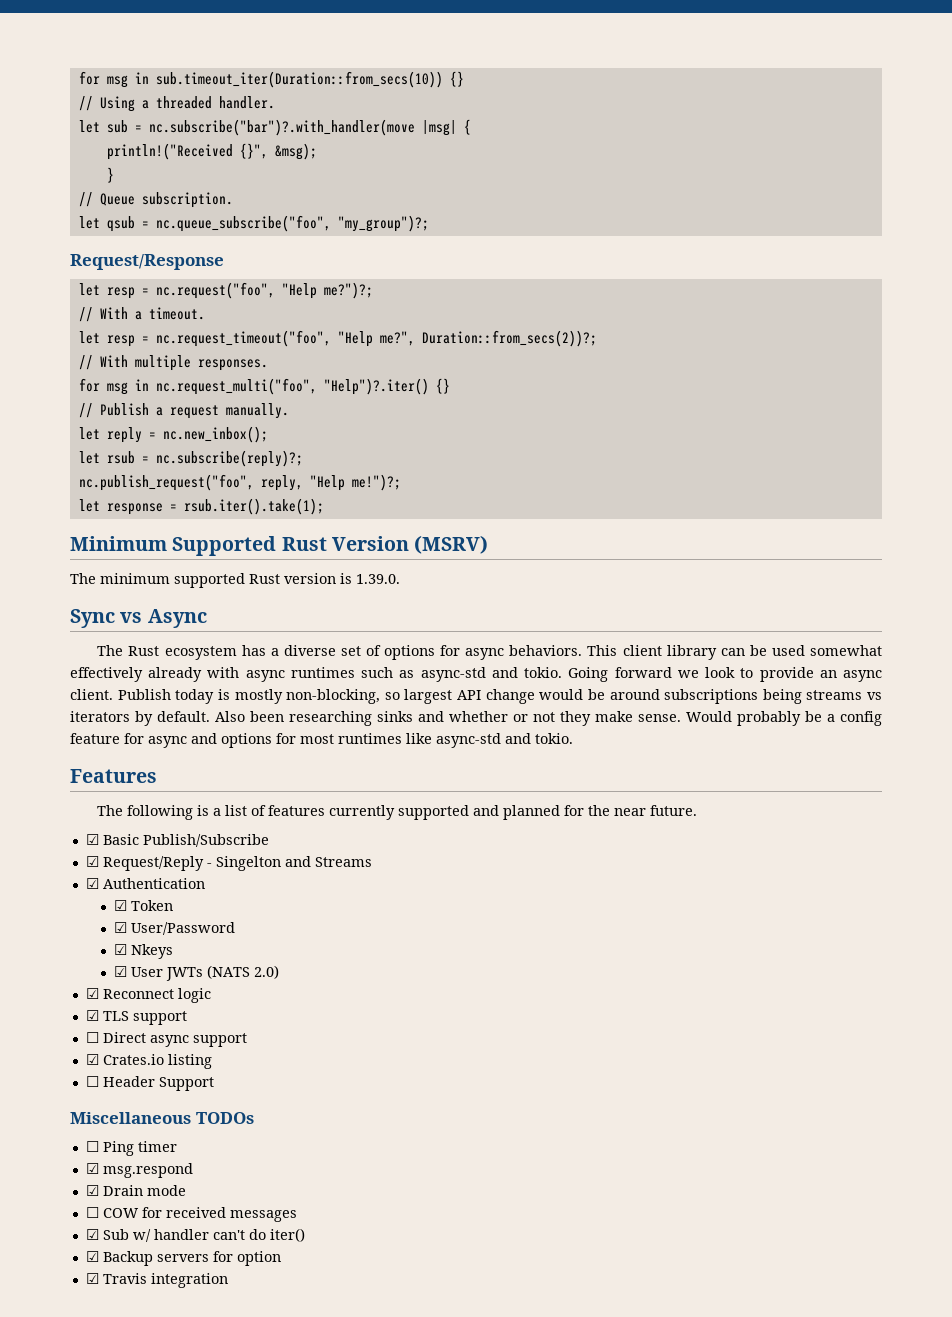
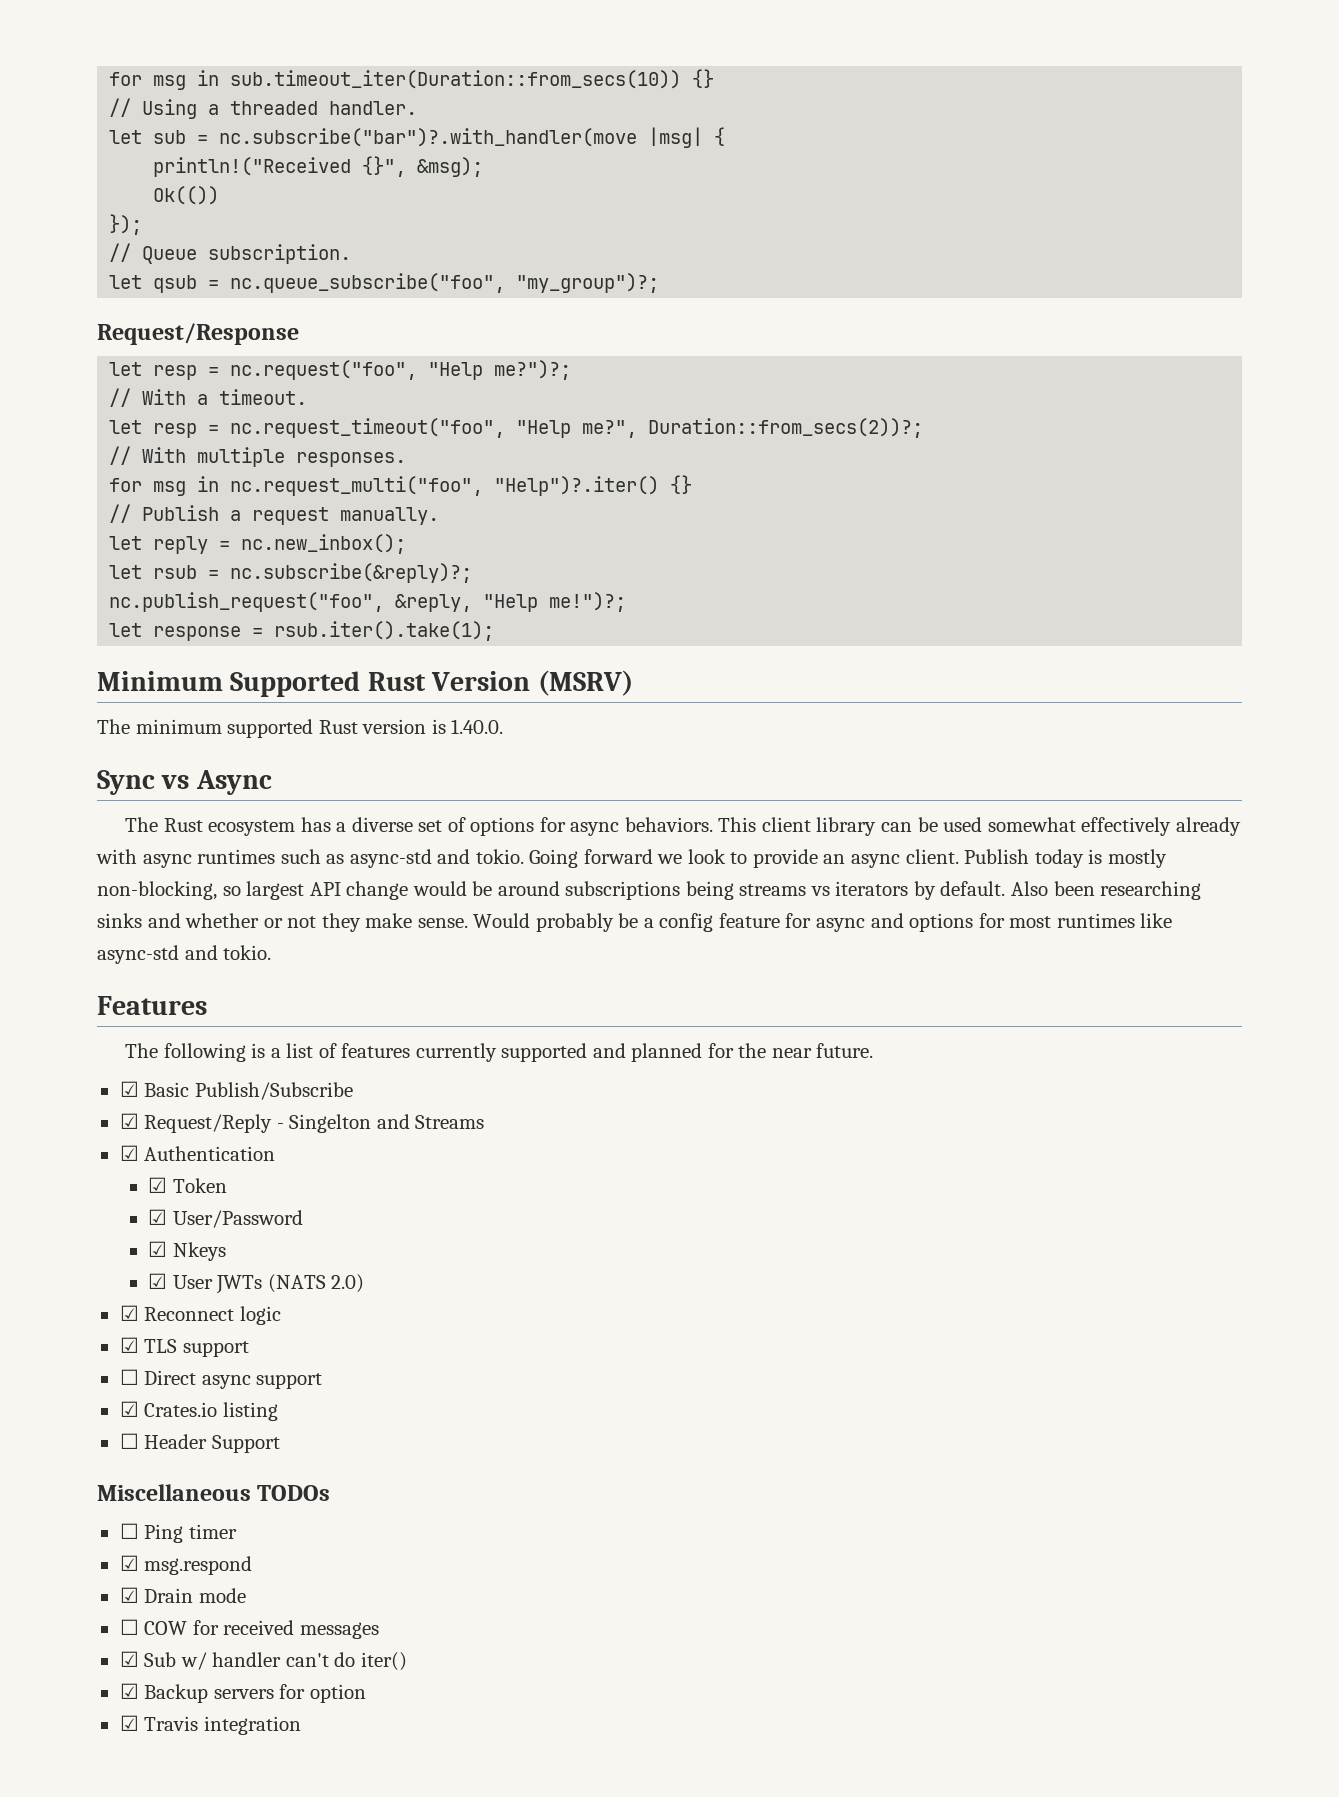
[106,167,114,183] } -> [153,186,220,205] [109,214,143,235] Ok(()) // });
[155,450,303,467] nc.subscribe(reply)?; -> [230,563,473,583] nc.subscribe(&reply)?;
[260,475,303,491] reply, -> [395,594,473,612] &reply,
[356,574,400,584] 1.39.0. -> [451,719,504,734] 1.40.0.

